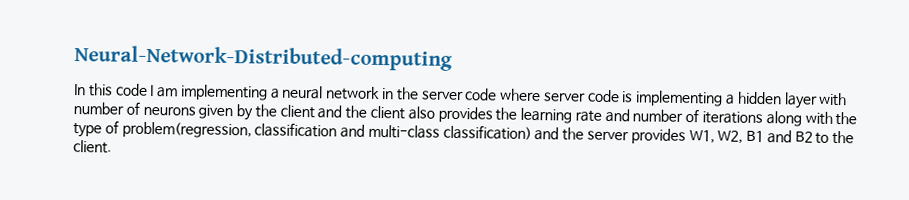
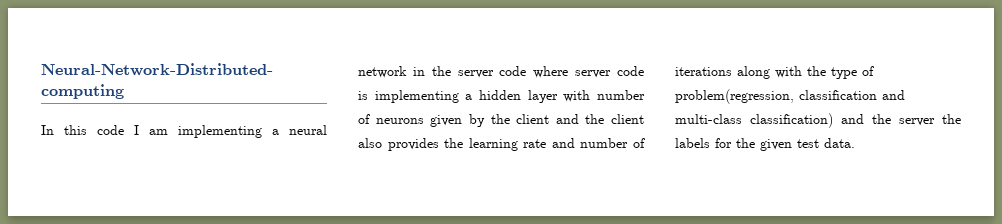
[630,128,855,145] [73,140,112,154] provides W1, W2, B1 and B2 to the client. -> [942,114,961,124] [675,138,855,151] the labels for the given test data.

